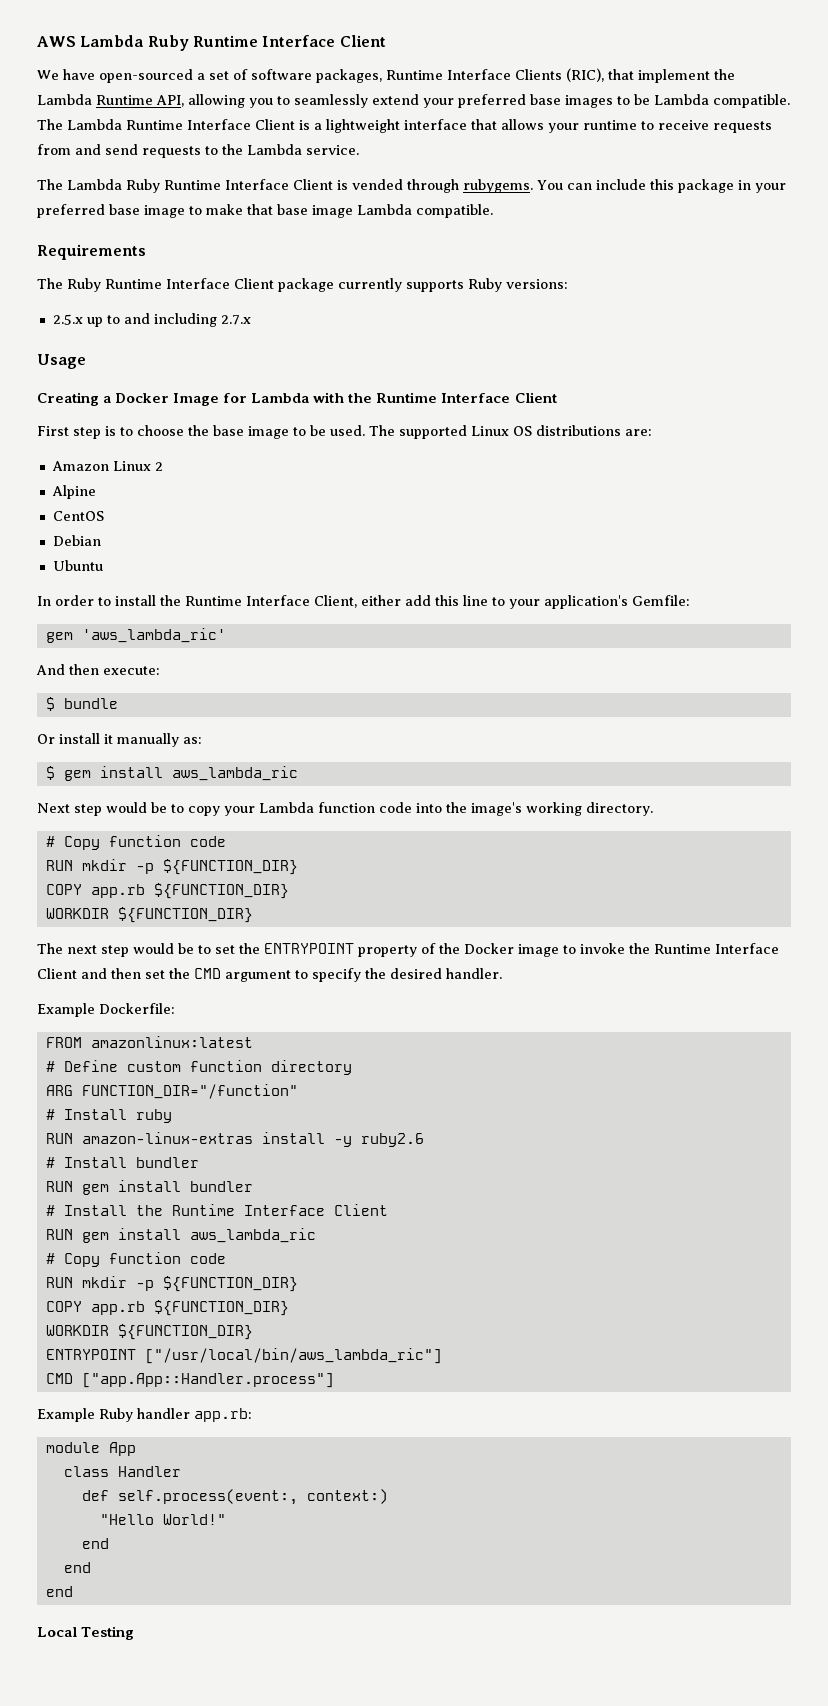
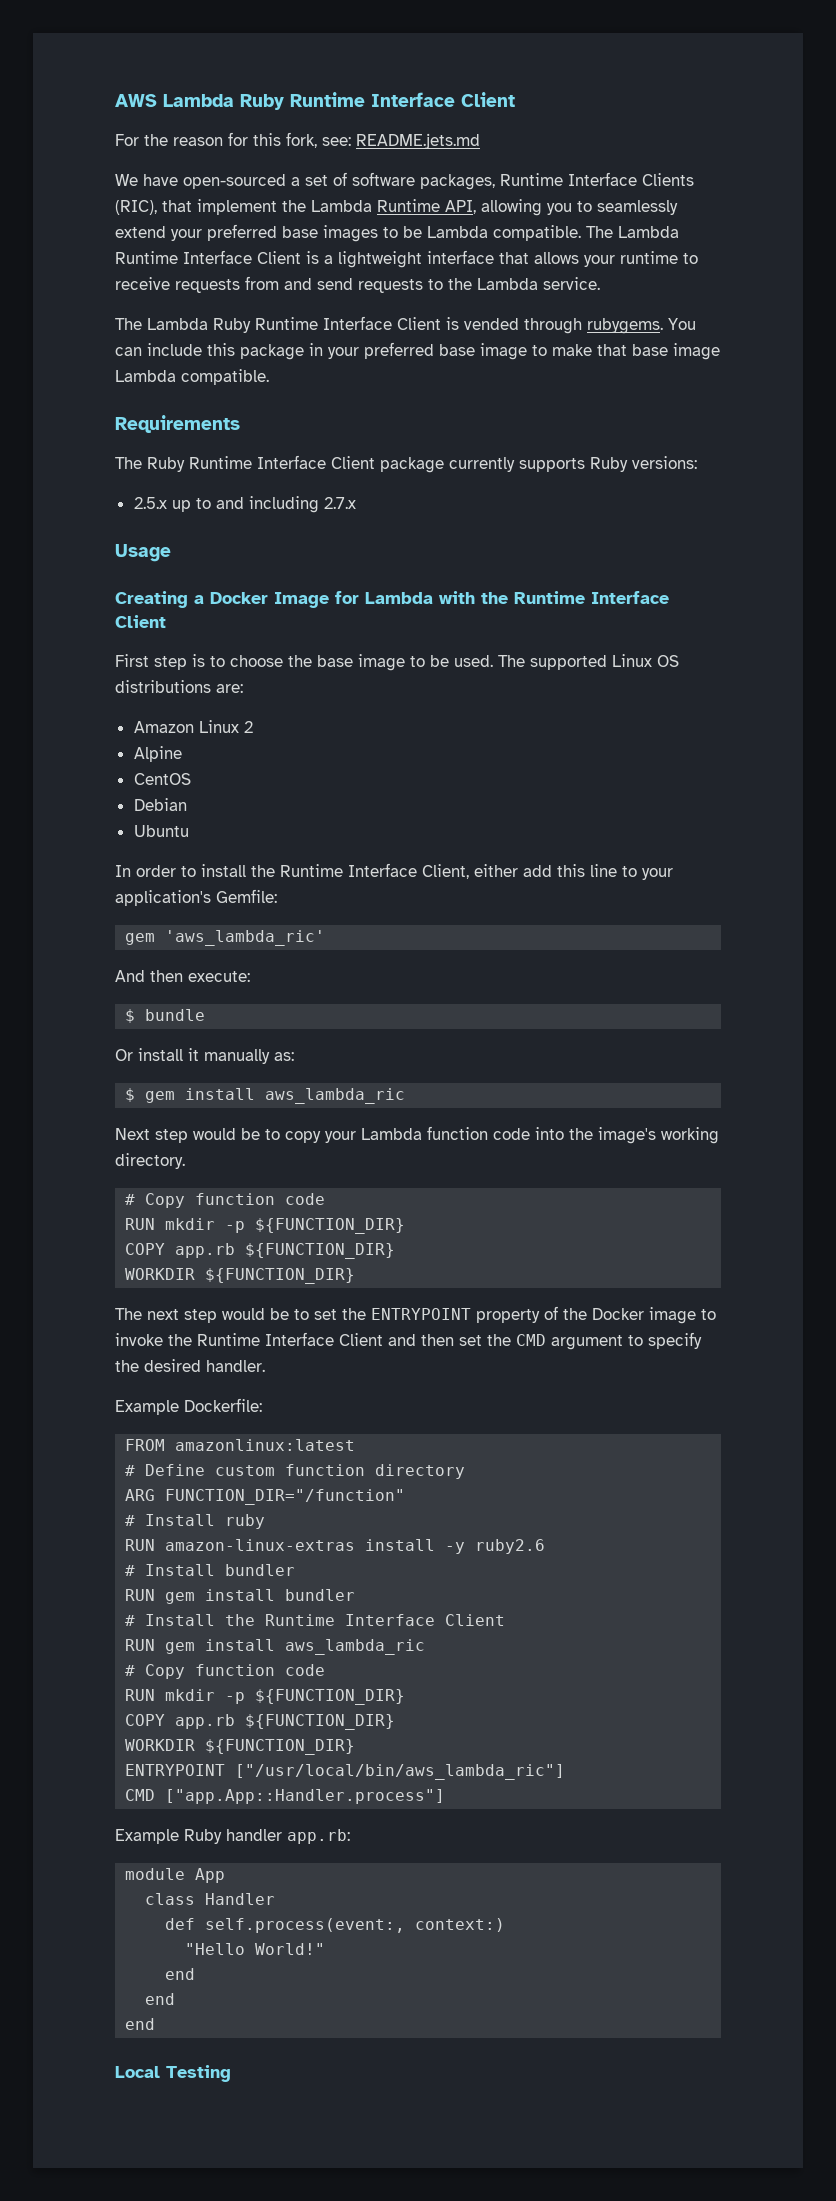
(386, 41) none -> [115,132,480,149] // For the reason for this fork, see: README.jets.md

